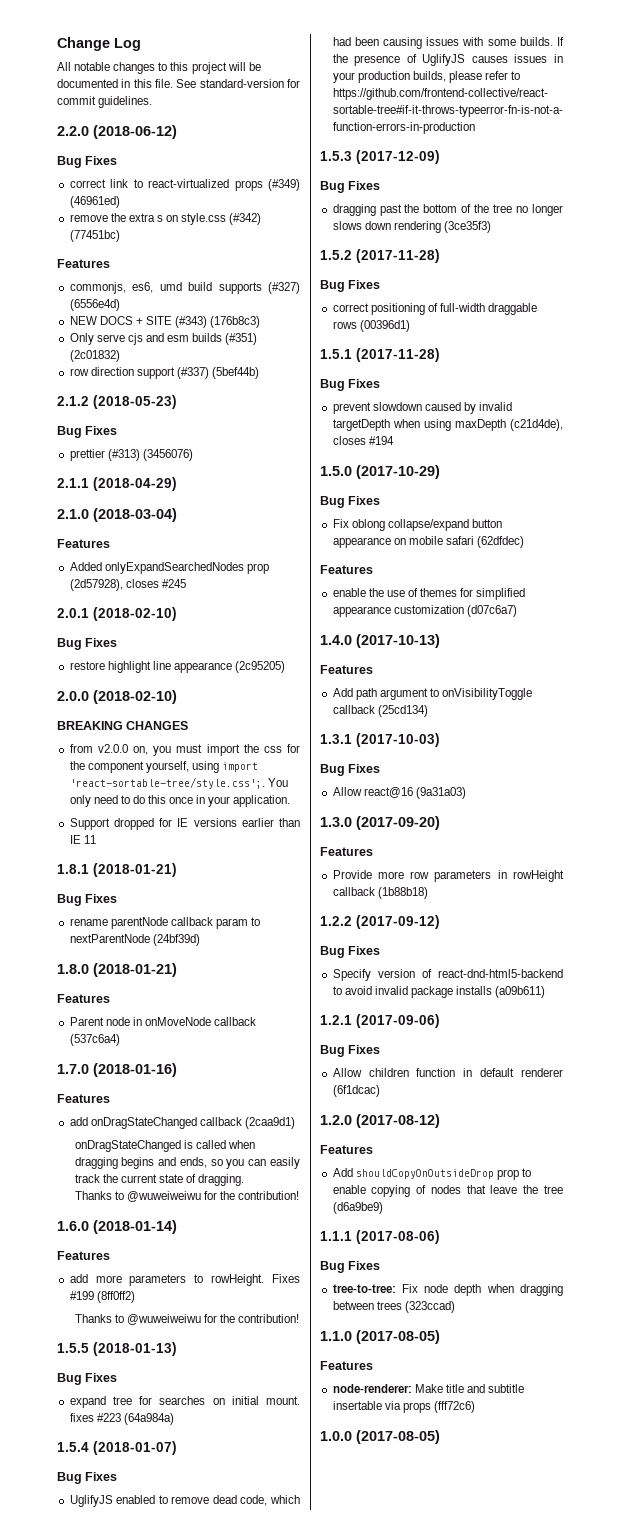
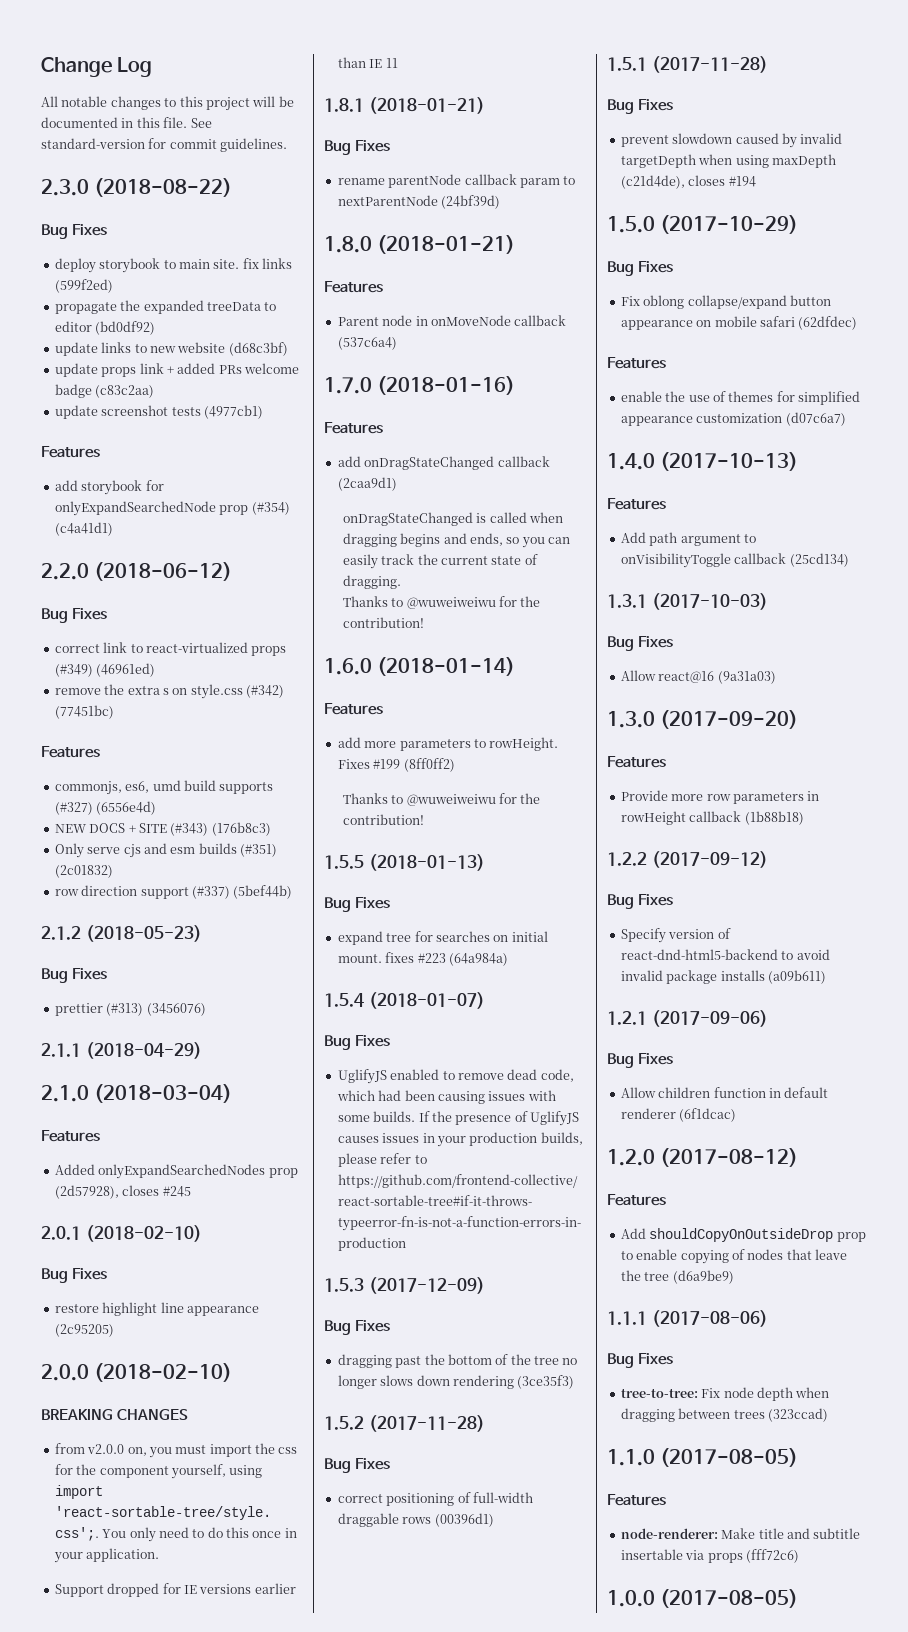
(153, 102) none -> [41,178,233,197] [41,224,107,239] [54,258,292,273] [54,279,113,293] [54,300,277,314] [54,321,156,335] [54,342,288,356] [54,363,299,377] [54,384,155,398] [54,405,263,419] [41,446,100,458] [54,480,164,495] [54,501,290,516] [54,522,113,536] // 2.3.0 (2018-08-22) // Bug Fixes // deploy storybook to main site. fix links (599f2ed) // propagate the expanded treeData to editor (bd0df92) // update links to new website (d68c3bf) // update props link + added PRs welcome badge (c83c2aa) // update screenshot tests (4977cb1) // Features // add storybook for onlyExpandSearchedNode prop (#354) (c4a41d1)

